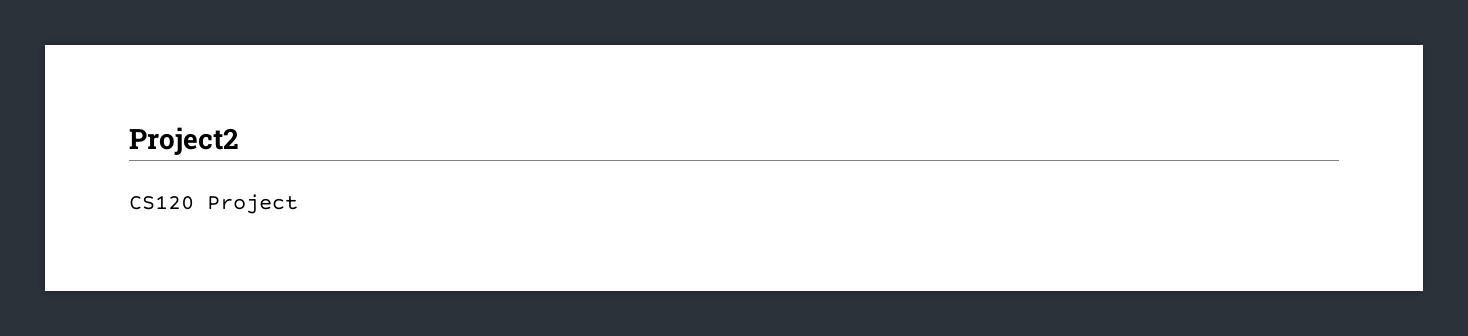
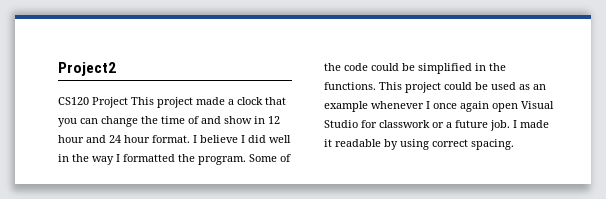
(298, 204) none -> [131,97,286,108] [58,116,280,127] [58,135,291,143] [58,154,291,165] [324,63,506,74] [324,82,546,93] [324,101,554,112] [324,120,549,131] [324,139,514,150] This project made a clock that you can change the time of and show in 12 hour and 24 hour format. I believe I did well in the way I formatted the program. Some of the code could be simplified in the functions. This project could be used as an example whenever I once again open Visual Studio for classwork or a future job. I made it readable by using correct spacing.

